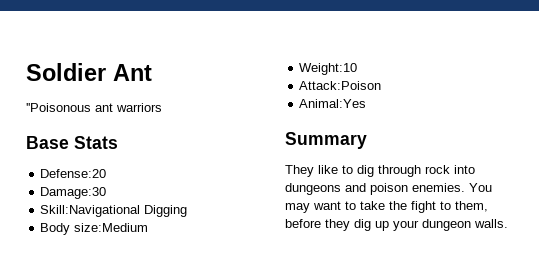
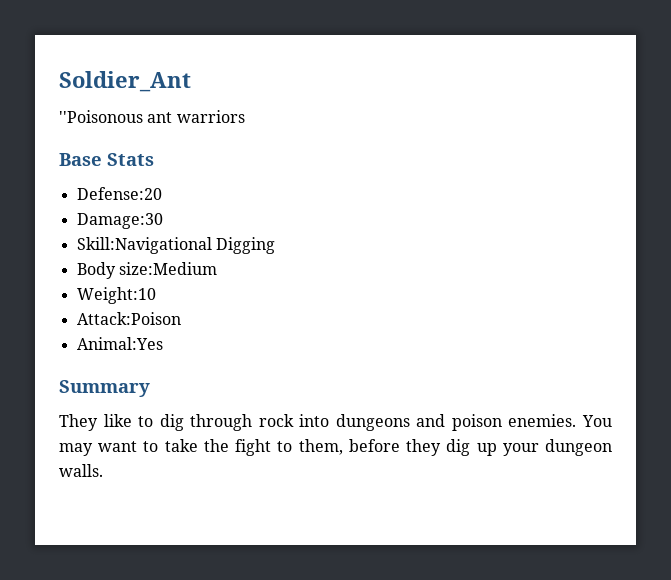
[26,63,152,81] Soldier Ant -> [59,71,191,92] Soldier_Ant

